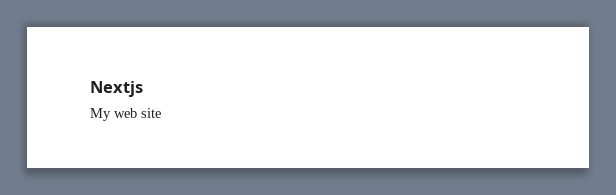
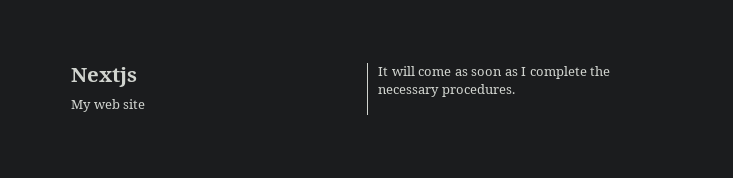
(161, 113) none -> [378,66,611,79] [378,84,515,97] // It will come as soon as I complete the necessary procedures.

